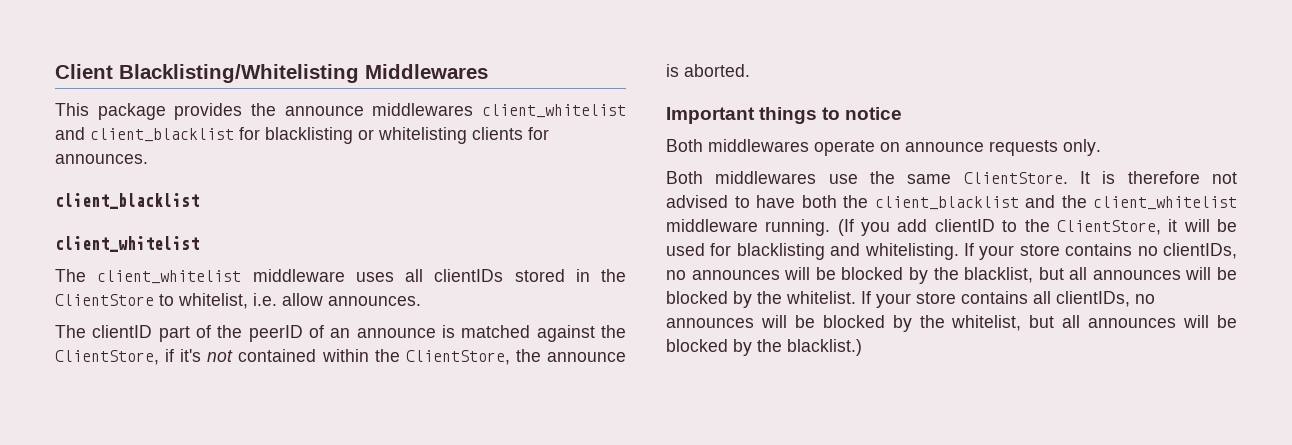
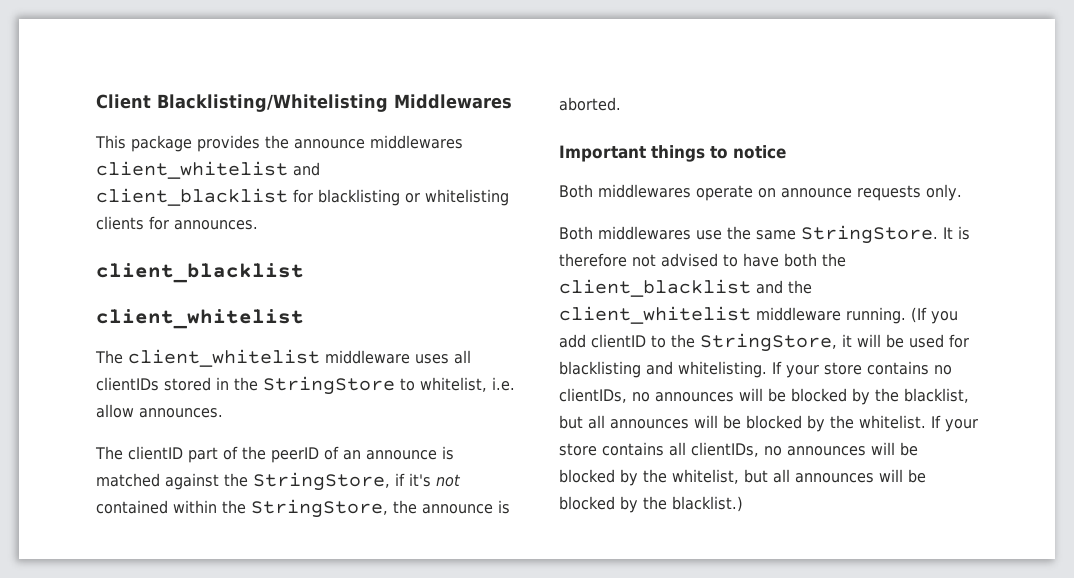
[55,294,154,306] ClientStore -> [263,376,395,395] StringStore
[55,350,159,365] ClientStore, -> [253,472,390,491] StringStore,
[405,350,510,365] ClientStore, -> [251,499,388,518] StringStore,
[963,172,1068,184] ClientStore. -> [801,225,938,244] StringStore.
[1056,220,1161,235] ClientStore, -> [700,333,837,352] StringStore,

